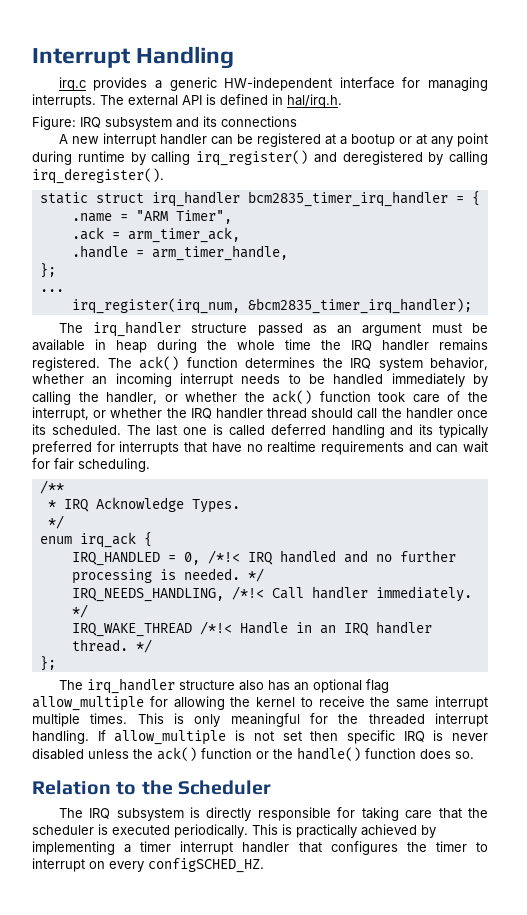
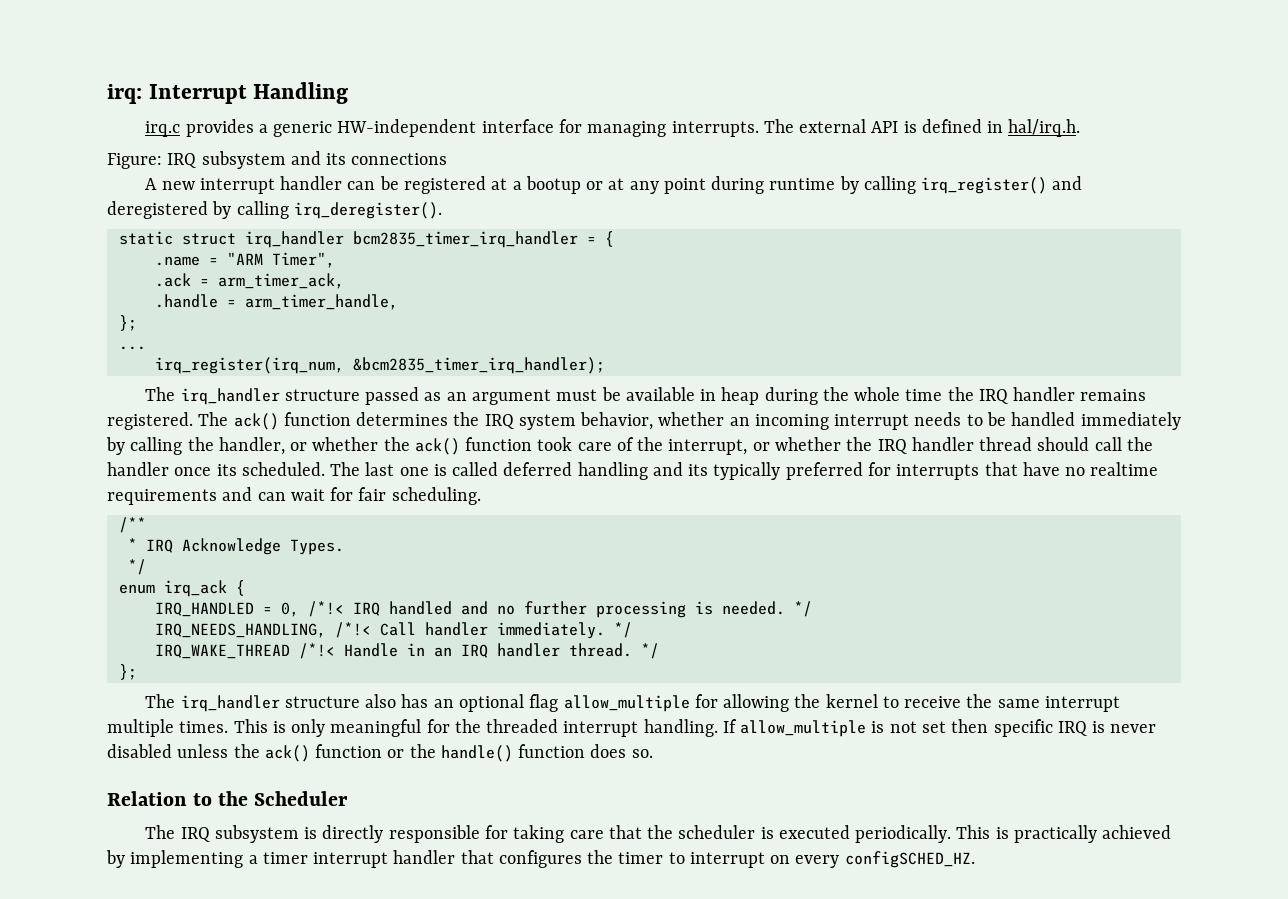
(32, 58) none -> [107,84,142,104] irq:

